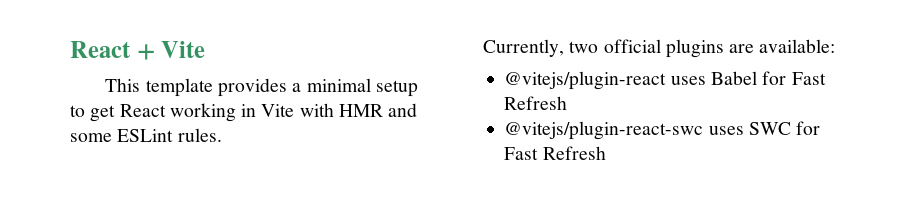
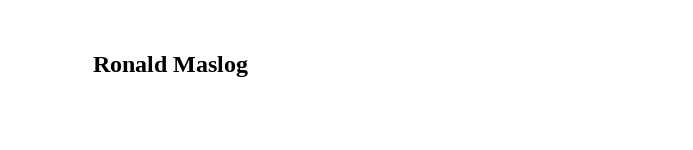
[70,41,206,60] [105,78,418,97] [70,103,418,122] [70,128,222,142] [483,39,836,58] [504,71,826,90] [504,96,568,110] [504,121,821,140] [504,146,606,160] React + Vite // This template provides a minimal setup to get React working in Vite with HMR and some ESLint rules. // Currently, two official plugins are available: // @vitejs/plugin-react uses Babel for Fast Refresh // @vitejs/plugin-react-swc uses SWC for Fast Refresh -> [93,56,249,77] Ronald Maslog

